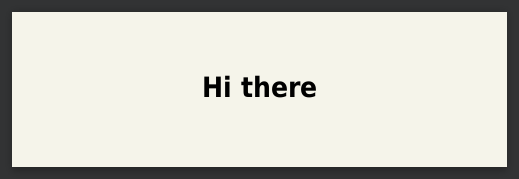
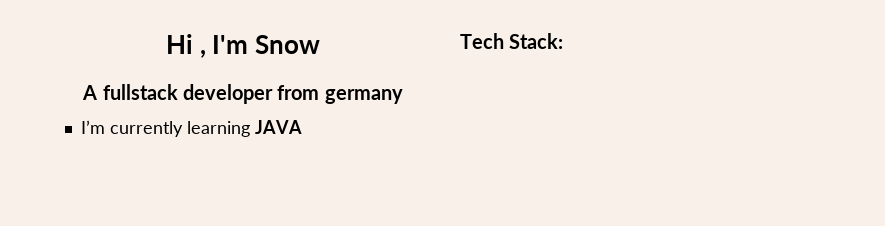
[241,75,317,98] there -> [199,35,321,58] [82,84,403,104] [80,120,302,137] [460,33,564,49] , I'm Snow // A fullstack developer from germany // I’m currently learning JAVA // Tech Stack:

